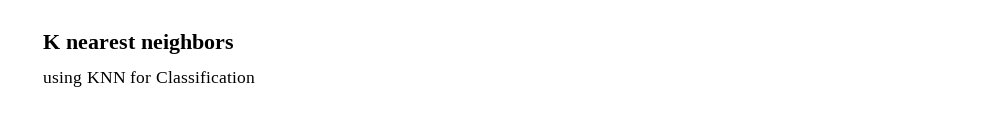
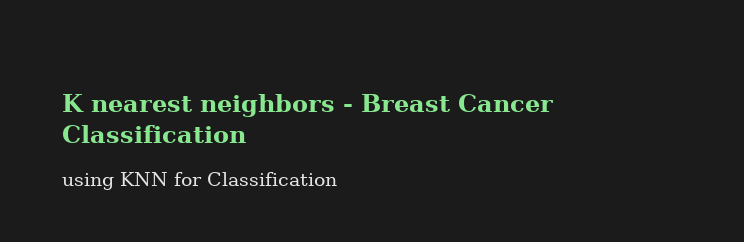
(234, 44) none -> [343,94,553,112] [62,125,246,143] - Breast Cancer Classification

